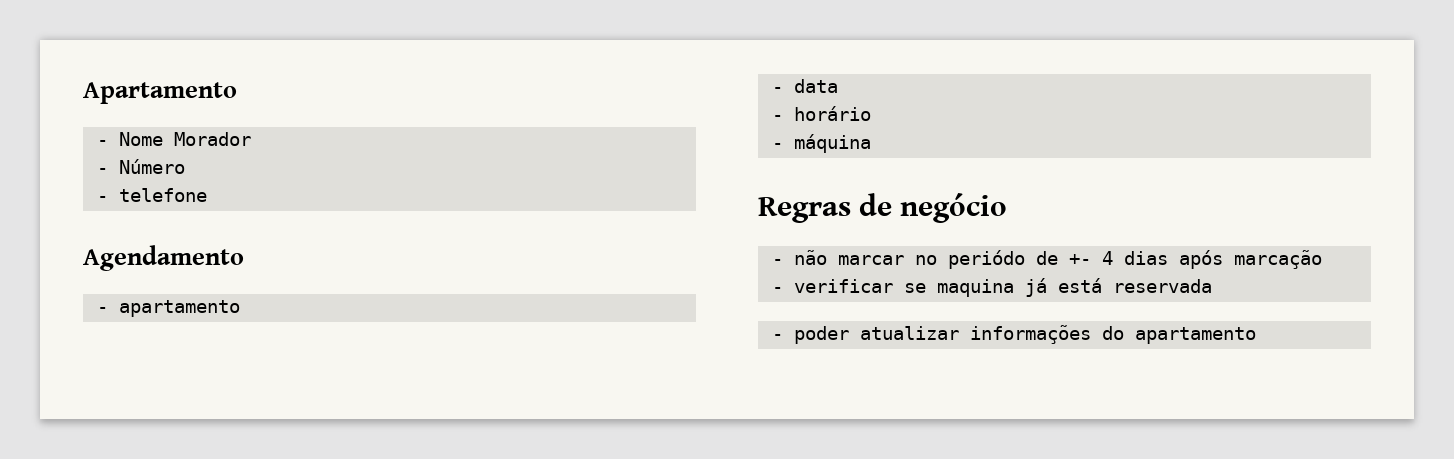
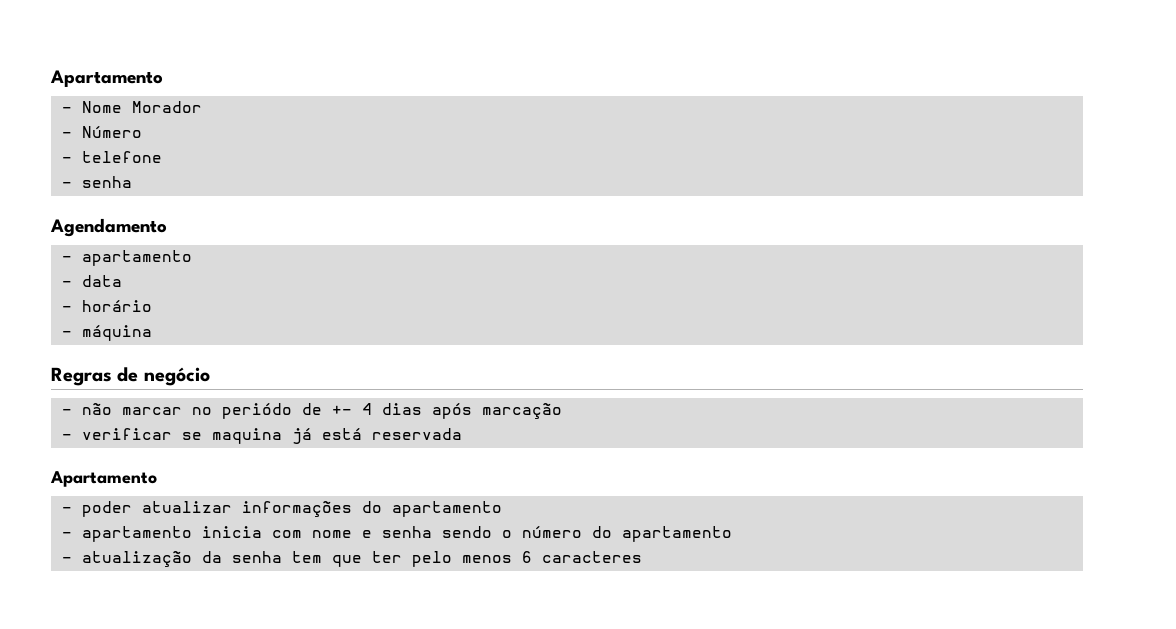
(207, 195) none -> [61,176,132,188] // - senha
(1212, 286) none -> [50,471,157,487] // Apartamento
(1256, 335) none -> [61,526,732,542] [61,551,642,567] // - apartamento inicia com nome e senha sendo o número do apartamento // - atualização da senha tem que ter pelo menos 6 caracteres

